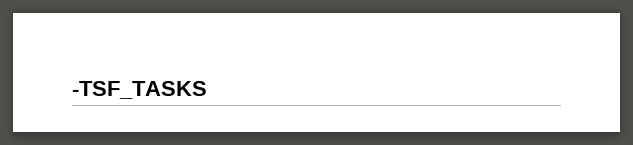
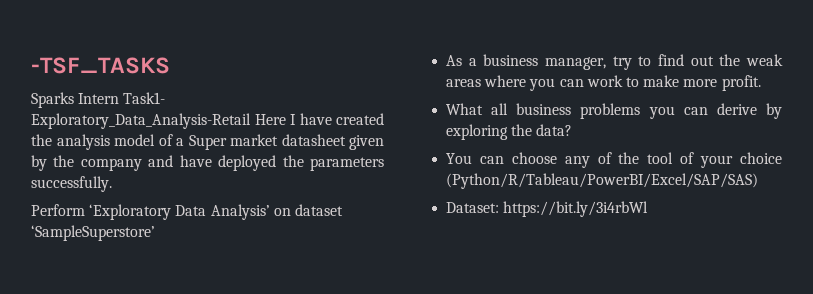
(207, 90) none -> [31,92,166,108] [31,113,384,129] [31,134,384,150] [31,155,384,171] [31,176,112,192] [31,204,343,220] [31,225,155,241] [446,54,783,70] [446,75,761,91] [446,103,782,119] [446,124,573,140] [446,152,782,168] [446,173,759,189] [446,201,649,217] // Sparks Intern Task1- Exploratory_Data_Analysis-Retail Here I have created the analysis model of a Super market datasheet given by the company and have deployed the parameters successfully. // Perform ‘Exploratory Data Analysis’ on dataset ‘SampleSuperstore’ // As a business manager, try to find out the weak areas where you can work to make more profit. // What all business problems you can derive by exploring the data? // You can choose any of the tool of your choice (Python/R/Tableau/PowerBI/Excel/SAP/SAS) // Dataset: https://bit.ly/3i4rbWl

